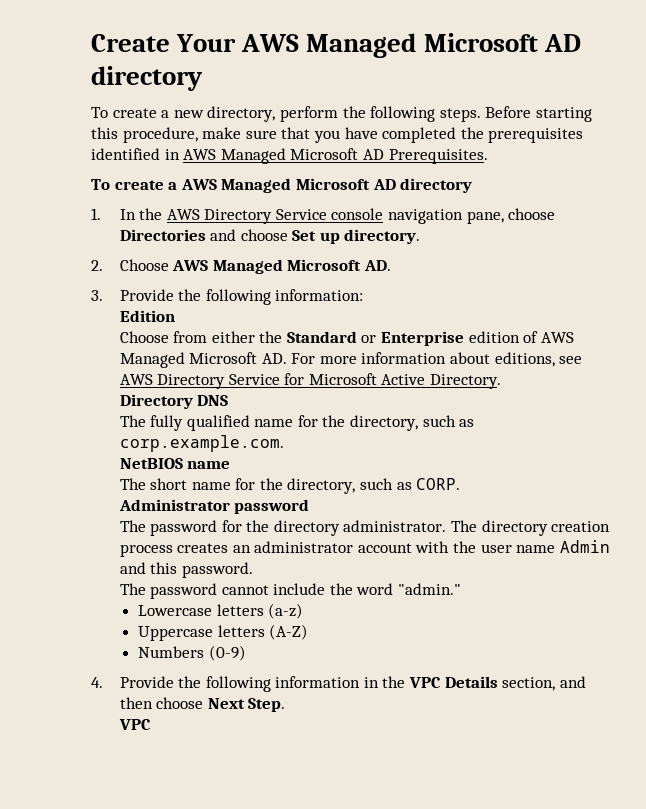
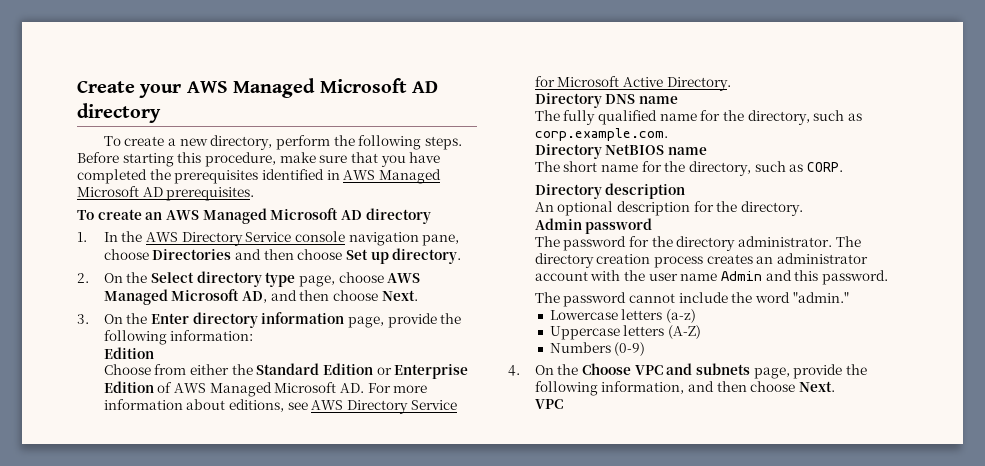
[176,34,237,52] Your -> [139,84,182,98] your
[388,149,488,164] [91,179,178,190] Prerequisites. // To create a -> [166,187,255,201] [77,209,163,220] prerequisites. // To create an
(237, 235) none -> [263,249,294,260] then
[119,259,391,274] [91,289,174,301] Choose AWS Managed Microsoft AD. // 3. Provide -> [103,271,421,287] [103,289,418,305] [77,312,437,328] On the Select directory type page, choose AWS Managed Microsoft AD, and then choose Next. // 3. On the Enter directory information page, provide
(357, 337) none -> [323,363,374,375] Edition
[468,331,520,343] edition -> [103,381,154,393] Edition
(229, 400) none -> [639,96,679,104] name
(284, 443) none -> [534,144,602,159] Directory
[118,499,230,511] Administrator -> [534,183,686,199] [534,201,804,216] [534,218,582,230] Directory description // An optional description for the directory. // Admin
[119,676,586,692] [119,697,286,712] Provide the following information in the VPC Details section, and then choose Next Step. -> [534,363,868,379] [534,381,836,396] On the Choose VPC and subnets page, provide the following information, and then choose Next.

